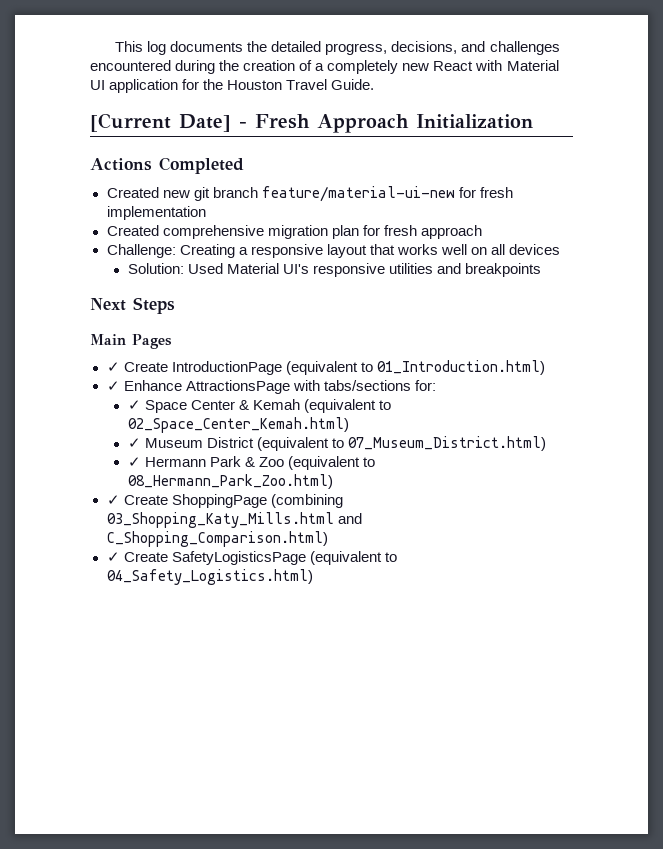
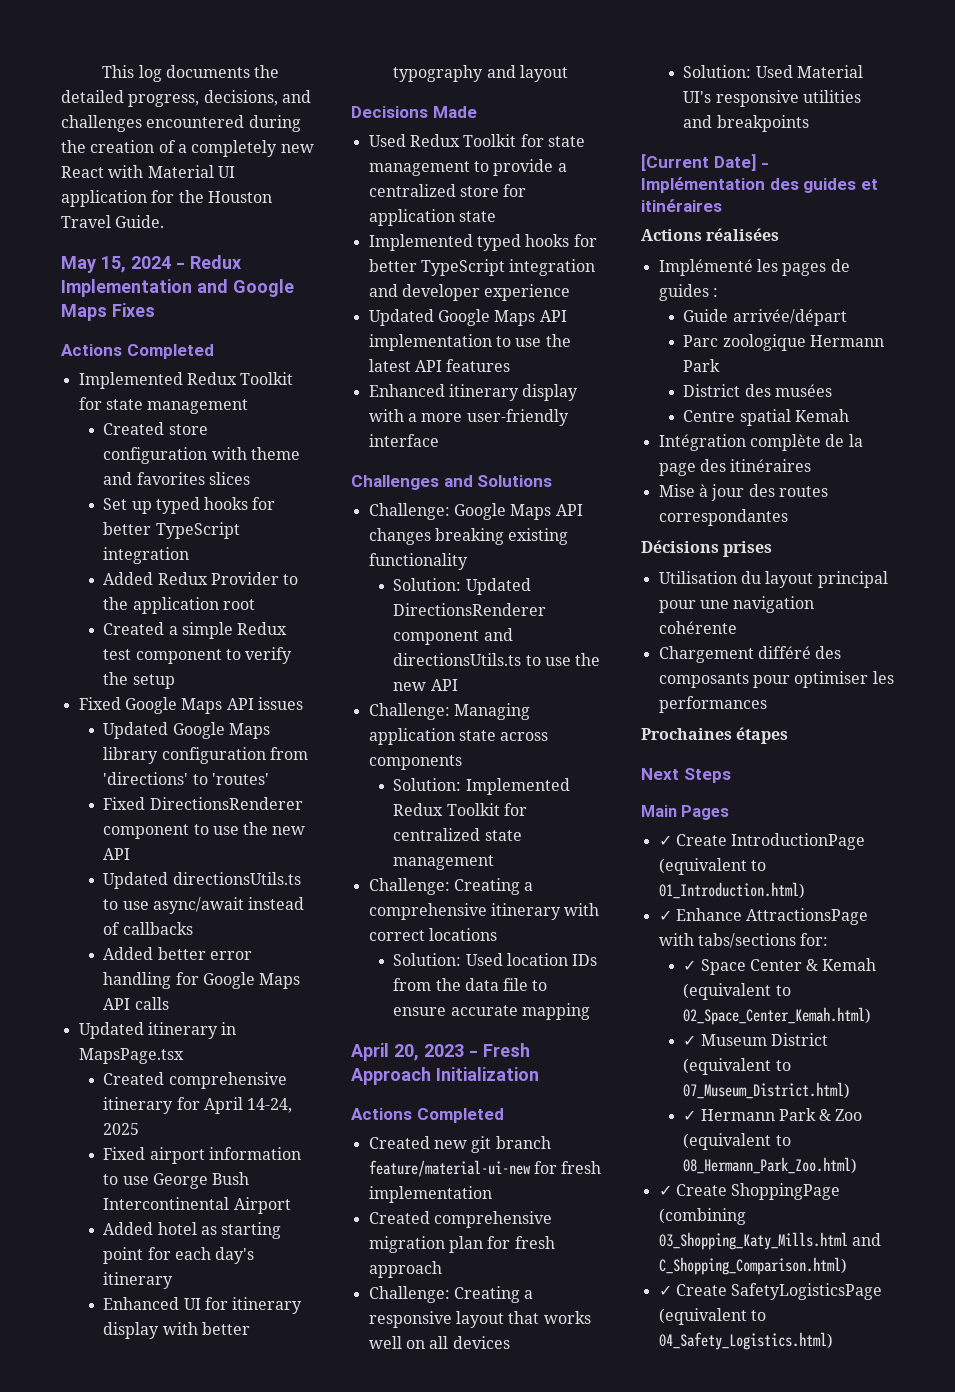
[90,113,231,132] [Current Date] -> [61,255,242,273] [61,279,294,297] [61,303,155,321] [61,344,214,359] [78,372,294,389] [78,397,249,414] [103,422,208,435] [103,447,300,464] [103,472,250,485] [103,497,276,514] [103,522,240,539] [103,547,190,564] [103,572,299,585] [103,597,255,614] [103,622,288,639] [103,647,293,664] [103,672,175,689] [78,697,303,714] [103,722,270,739] [103,747,308,764] [103,772,269,785] [103,797,303,810] [103,822,306,839] [103,848,131,860] [103,872,301,889] [103,897,305,914] [103,922,193,935] [103,947,252,960] [103,972,301,989] [103,997,169,1010] [78,1022,237,1039] [78,1048,184,1064] [103,1072,287,1089] [103,1097,293,1114] [103,1123,140,1135] [103,1147,301,1164] [103,1172,250,1189] [103,1197,291,1214] [103,1222,282,1239] [103,1247,255,1264] [103,1272,174,1289] [103,1297,303,1314] [103,1322,250,1339] [393,65,568,82] [351,106,477,118] [368,134,585,147] [368,159,567,176] [368,184,527,197] [368,209,496,226] [368,234,597,251] [368,259,596,276] [368,284,571,301] [368,309,567,326] [368,334,571,351] [368,359,511,372] [368,384,579,401] [368,409,569,426] [368,434,439,447] [351,475,553,490] [368,503,583,520] [368,528,569,545] [368,553,468,570] [393,578,531,595] [393,603,547,616] [393,628,513,645] [393,653,601,666] [393,679,458,691] [368,703,530,720] [368,728,549,745] [368,755,462,770] [393,778,570,795] [393,803,527,816] [393,828,522,841] [393,855,495,870] [368,878,534,895] [368,903,600,920] [368,928,497,941] [393,953,598,966] [393,978,548,991] [393,1003,590,1020] [351,1043,464,1061] May 15, 2024 - Redux Implementation and Google Maps Fixes // Actions Completed // Implemented Redux Toolkit for state management // Created store configuration with theme and favorites slices // Set up typed hooks for better TypeScript integration // Added Redux Provider to the application root // Created a simple Redux test component to verify the setup // Fixed Google Maps API issues // Updated Google Maps library configuration from 'directions' to 'routes' // Fixed DirectionsRenderer component to use the new API // Updated directionsUtils.ts to use async/await instead of callbacks // Added better error handling for Google Maps API calls // Updated itinerary in MapsPage.tsx // Created comprehensive itinerary for April 14-24, 2025 // Fixed airport information to use George Bush Intercontinental Airport // Added hotel as starting point for each day's itinerary // Enhanced UI for itinerary display with better typography and layout // Decisions Made // Used Redux Toolkit for state management to provide a centralized store for application state // Implemented typed hooks for better TypeScript integration and developer experience // Updated Google Maps API implementation to use the latest API features // Enhanced itinerary display with a more user-friendly interface // Challenges and Solutions // Challenge: Google Maps API changes breaking existing functionality // Solution: Updated DirectionsRenderer component and directionsUtils.ts to use the new API // Challenge: Managing application state across components // Solution: Implemented Redux Toolkit for centralized state management // Challenge: Creating a comprehensive itinerary with correct locations // Solution: Used location IDs from the data file to ensure accurate mapping // April 20, 2023
(542, 270) none -> [641,154,770,171] [641,177,878,193] [641,199,722,212] [641,228,780,241] [658,259,850,276] [658,284,718,301] [683,309,847,326] [683,334,884,351] [683,359,721,372] [683,384,832,397] [683,409,849,426] [658,434,863,451] [658,459,812,476] [658,484,828,501] [658,509,788,526] [641,540,773,557] [658,571,888,588] [658,596,815,613] [658,621,737,634] [658,646,842,663] [658,671,894,688] [658,696,767,713] [641,727,789,744] // [Current Date] - Implémentation des guides et itinéraires // Actions réalisées // Implémenté les pages de guides : // Guide arrivée/départ // Parc zoologique Hermann Park // District des musées // Centre spatial Kemah // Intégration complète de la page des itinéraires // Mise à jour des routes correspondantes // Décisions prises // Utilisation du layout principal pour une navigation cohérente // Chargement différé des composants pour optimiser les performances // Prochaines étapes

